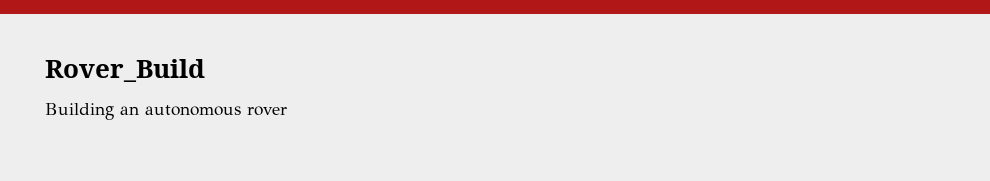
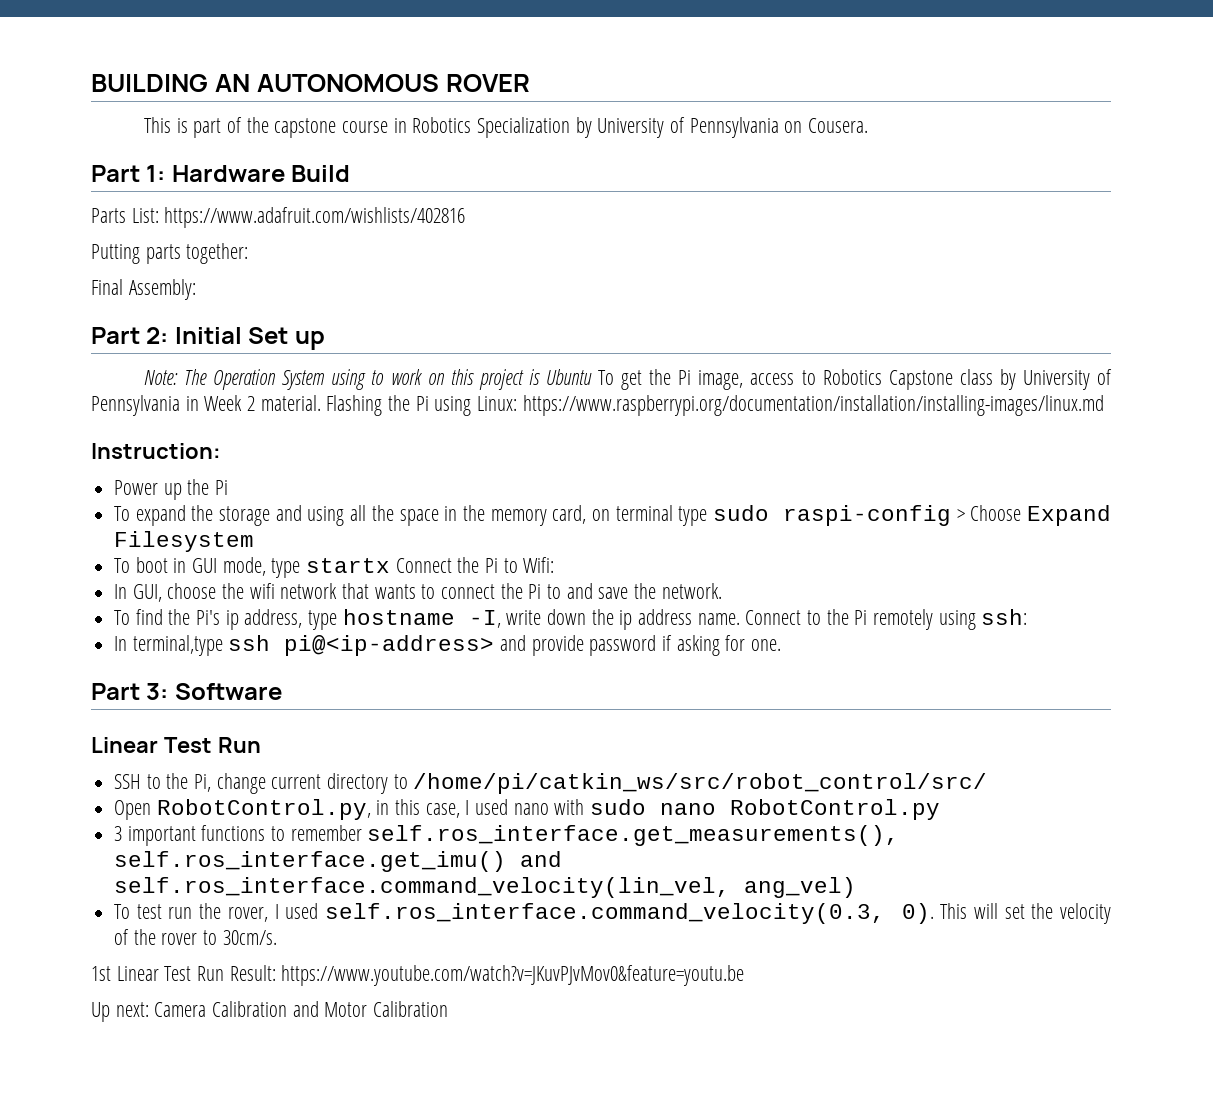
[45,59,205,82] [45,103,287,120] Rover_Build // Building an autonomous rover -> [91,74,530,92] [143,117,869,138] [91,165,351,182] [91,207,466,228] [91,243,249,264] [91,279,196,300] [91,327,325,350] [143,369,1112,390] [91,395,1104,416] [91,443,221,459] [114,479,229,500] [114,505,1111,526] [114,531,255,552] [114,557,555,578] [114,583,722,602] [114,609,1028,630] [114,635,782,656] [91,683,282,700] [91,737,261,753] [114,773,988,794] [114,799,941,820] [114,825,900,846] [114,851,563,872] [114,877,857,898] [114,903,1111,924] [114,929,277,945] [91,965,745,986] [91,1001,449,1022] BUILDING AN AUTONOMOUS ROVER // This is part of the capstone course in Robotics Specialization by University of Pennsylvania on Cousera. // Part 1: Hardware Build // Parts List: https://www.adafruit.com/wishlists/402816 // Putting parts together: // Final Assembly: // Part 2: Initial Set up // Note: The Operation System using to work on this project is Ubuntu To get the Pi image, access to Robotics Capstone class by University of Pennsylvania in Week 2 material. Flashing the Pi using Linux: https://www.raspberrypi.org/documentation/installation/installing-images/linux.md // Instruction: // Power up the Pi // To expand the storage and using all the space in the memory card, on terminal type sudo raspi-config > Choose Expand Filesystem // To boot in GUI mode, type startx Connect the Pi to Wifi: // In GUI, choose the wifi network that wants to connect the Pi to and save the network. // To find the Pi's ip address, type hostname -I, write down the ip address name. Connect to the Pi remotely using ssh: // In terminal,type ssh pi@<ip-address> and provide password if asking for one. // Part 3: Software // Linear Test Run // SSH to the Pi, change current directory to /home/pi/catkin_ws/src/robot_control/src/ // Open RobotControl.py, in this case, I used nano with sudo nano RobotControl.py // 3 important functions to remember self.ros_interface.get_measurements(), self.ros_interface.get_imu() and self.ros_interface.command_velocity(lin_vel, ang_vel) // To test run the rover, I used self.ros_interface.command_velocity(0.3, 0). This will set the velocity of the rover to 30cm/s. // 1st Linear Test Run Result: https://www.youtube.com/watch?v=JKuvPJvMov0&feature=youtu.be // Up next: Camera Calibration and Motor Calibration

